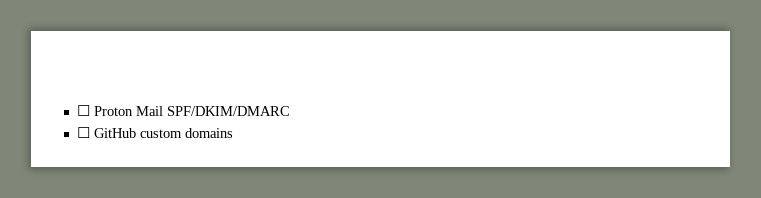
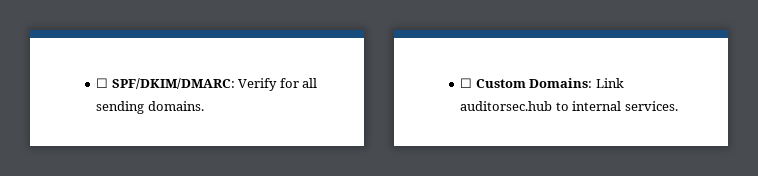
[76,105,290,116] [76,127,233,138] ☐ Proton Mail SPF/DKIM/DMARC // ☐ GitHub custom domains -> [96,78,318,91] [96,101,204,114] [460,78,624,88] [460,101,678,111] ☐ SPF/DKIM/DMARC: Verify for all sending domains. // ☐ Custom Domains: Link auditorsec.hub to internal services.

